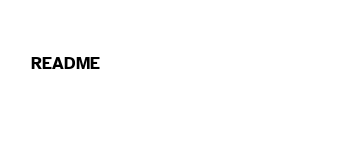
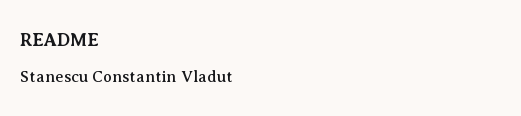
(100, 63) none -> [20,70,233,82] // Stanescu Constantin Vladut

